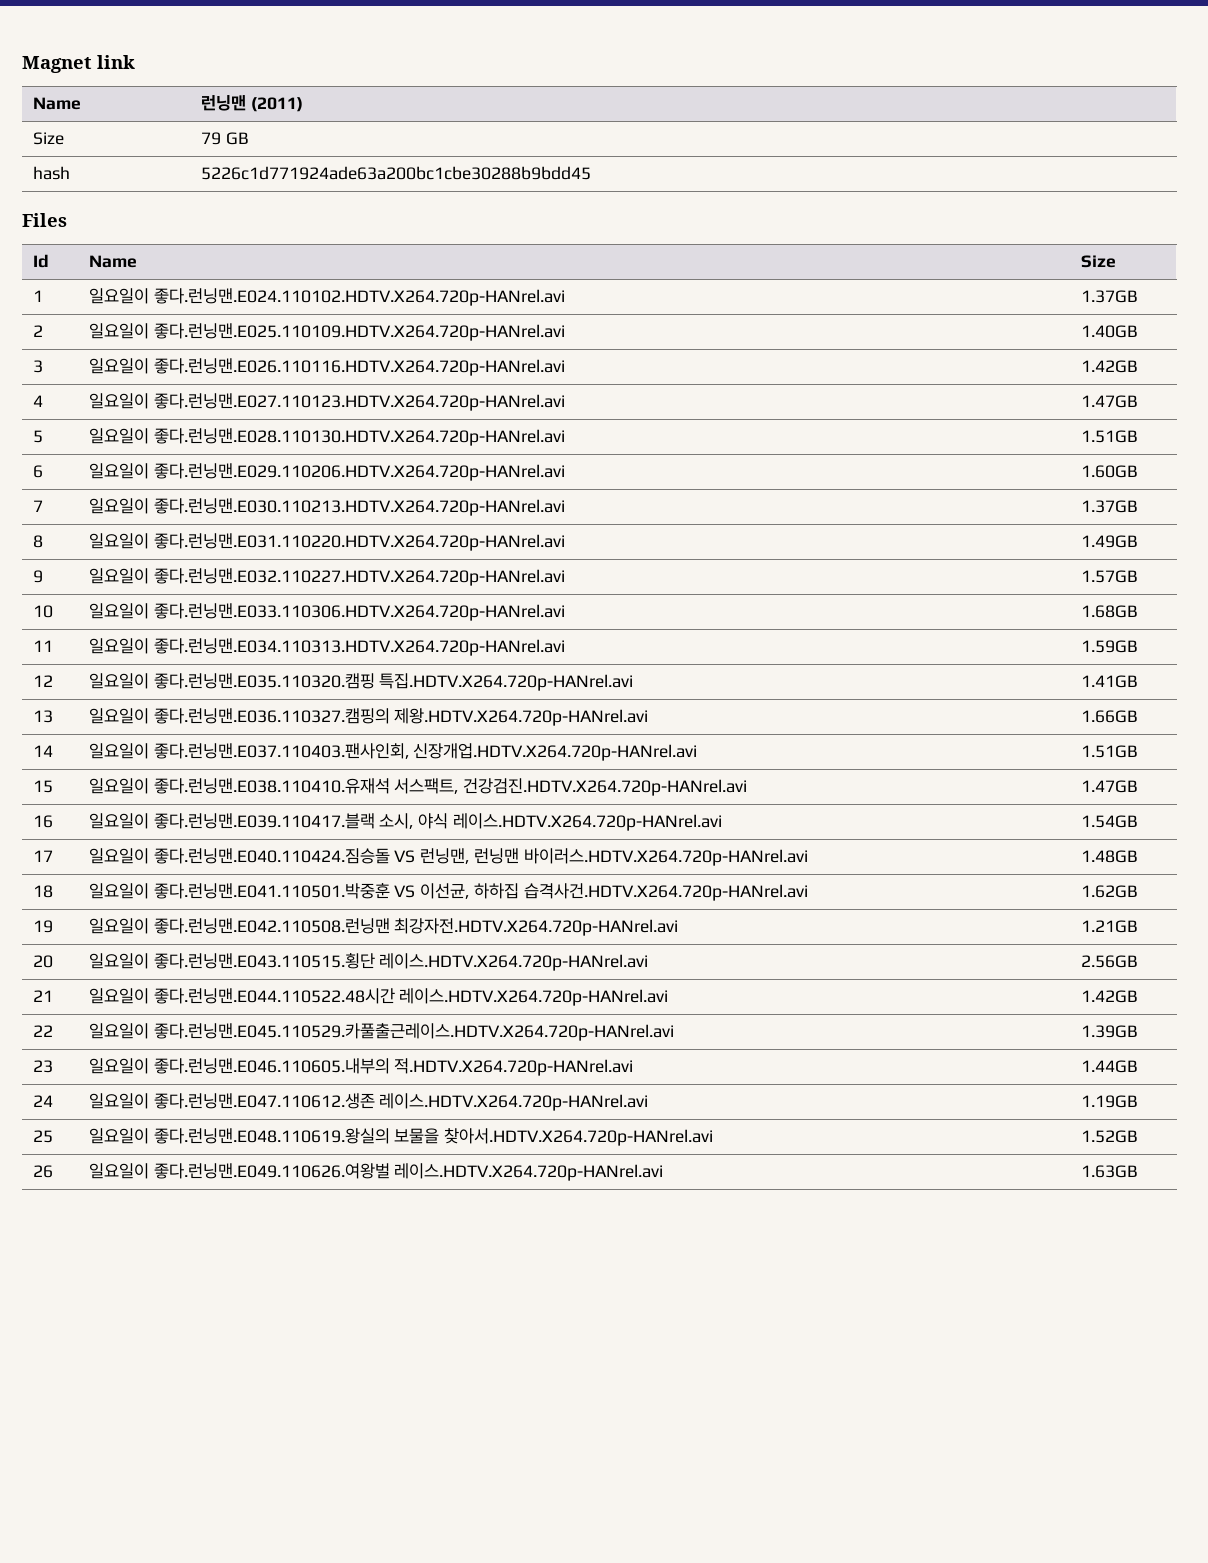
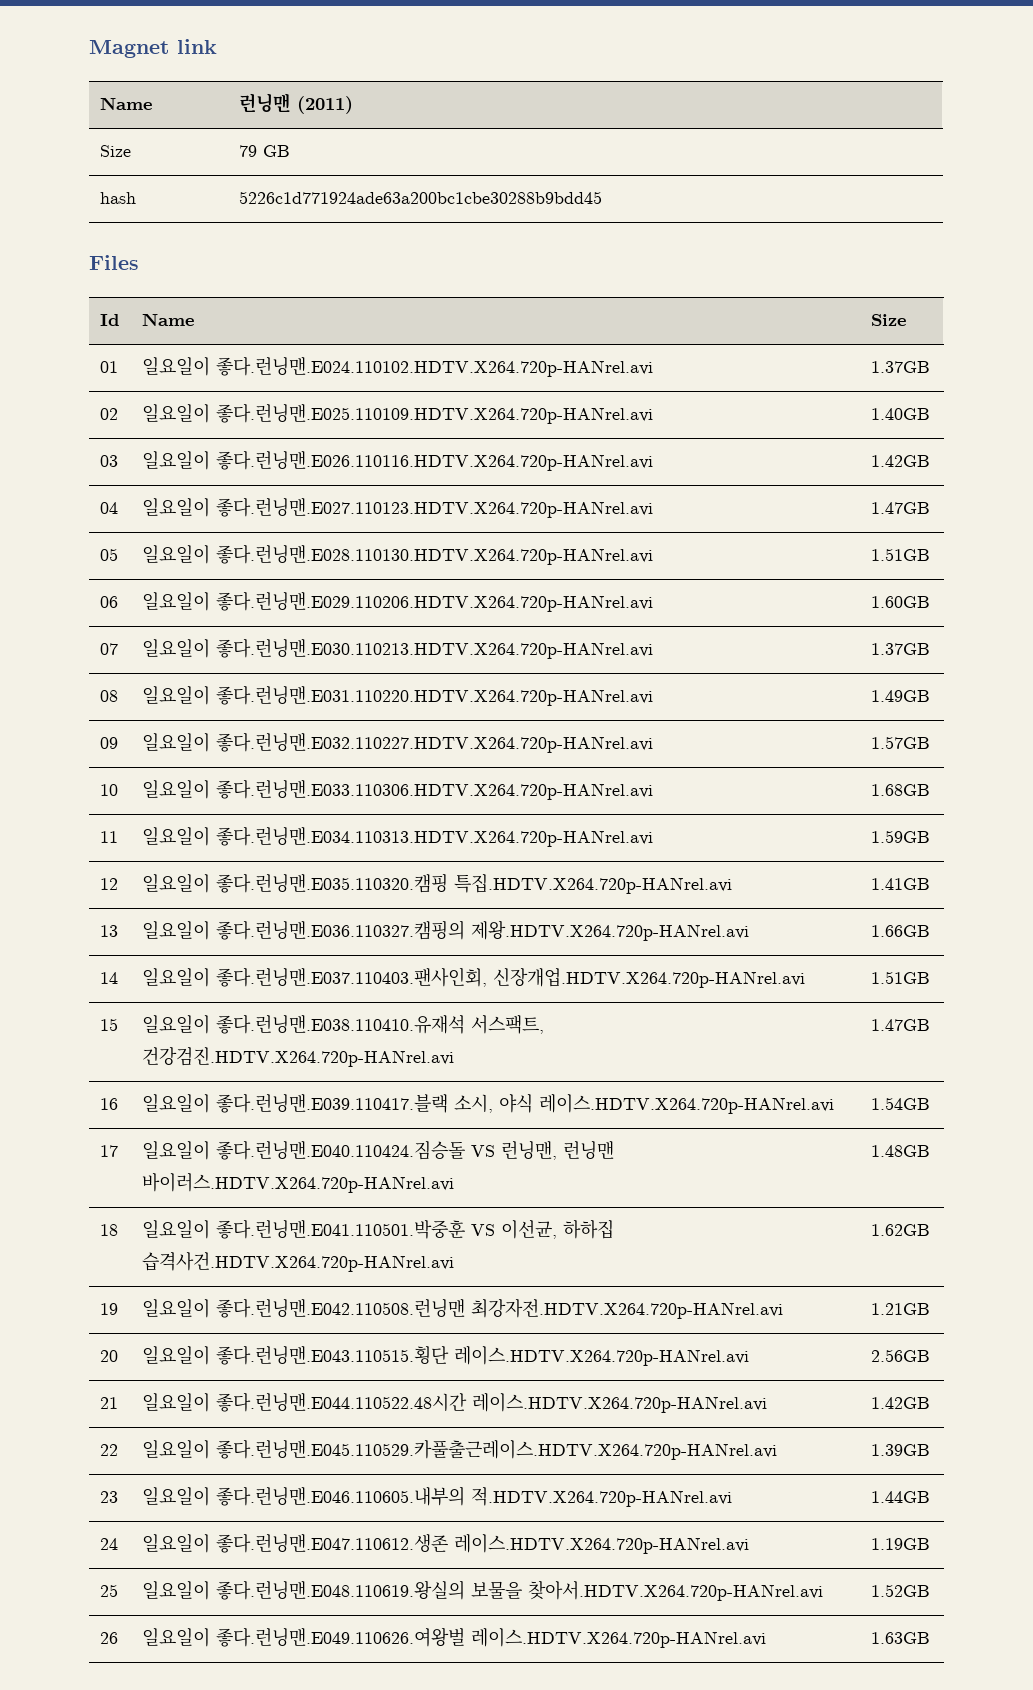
[32,290,43,302] 1 -> [100,361,119,373] 01
[32,325,43,337] 2 -> [100,408,119,420] 02
[32,360,43,373] 3 -> [100,455,119,467] 03
[32,395,43,407] 4 -> [100,502,119,514] 04
[32,430,43,443] 5 -> [100,548,119,561] 05
[32,465,43,478] 6 -> [100,596,119,608] 06
[32,500,43,512] 7 -> [100,643,119,655] 07
[32,535,43,548] 8 -> [100,690,119,702] 08
[32,570,43,583] 9 -> [100,737,119,749] 09

